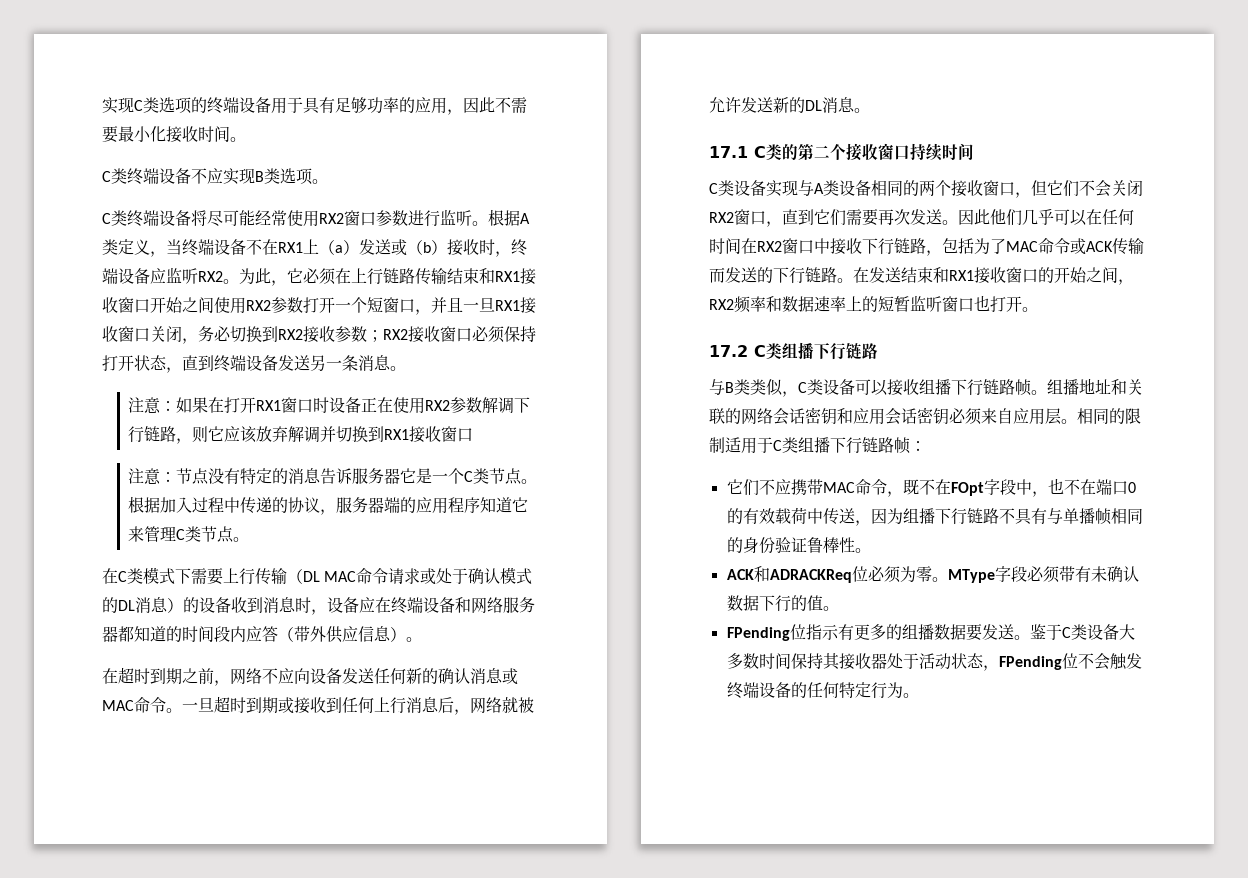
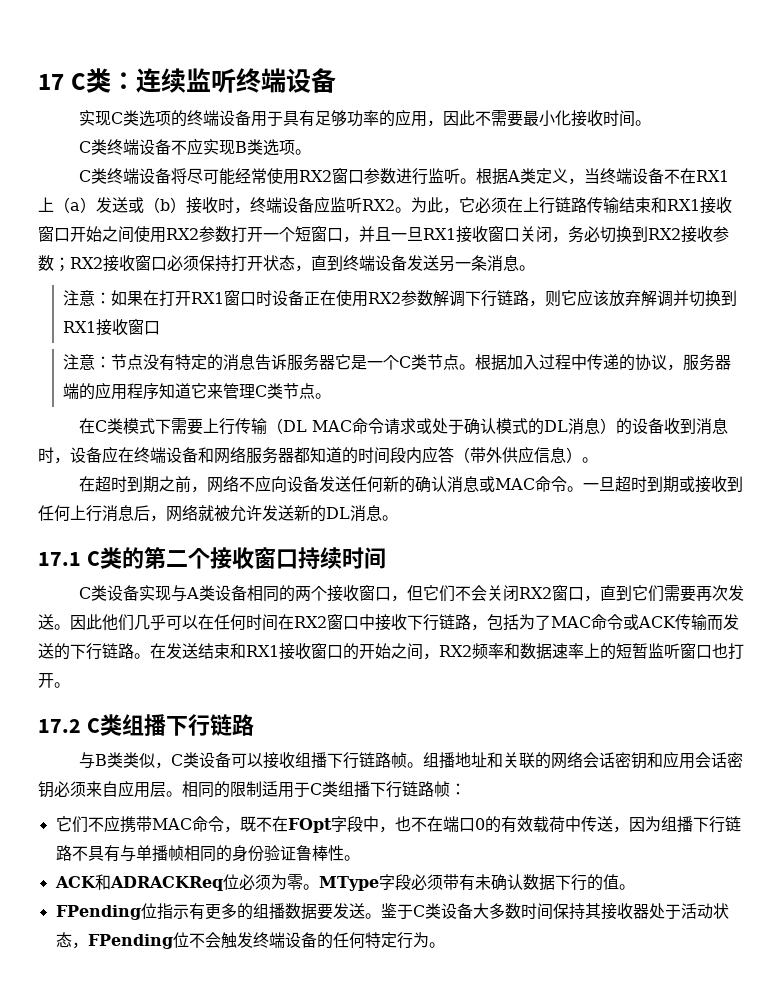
(102, 105) none -> [38,68,336,93] 17 C类：连续监听终端设备 //

